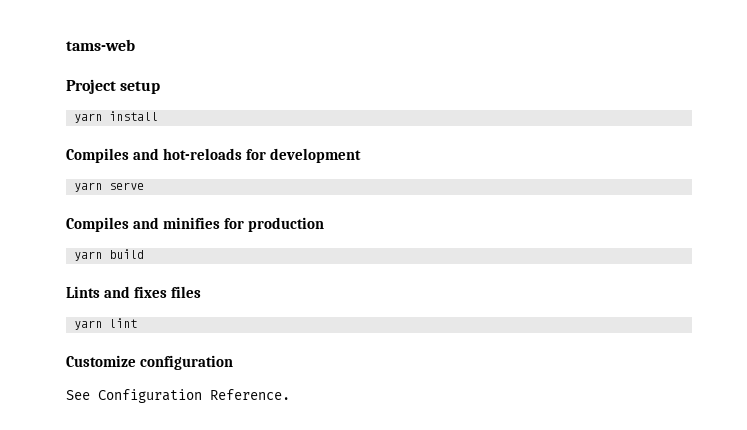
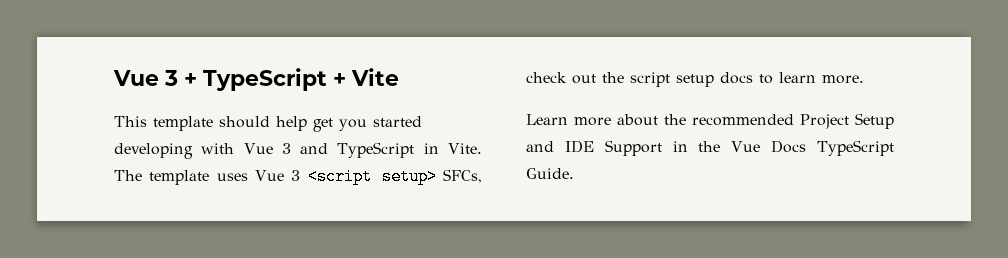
[66,39,135,51] [66,79,161,94] [74,111,159,123] [66,148,361,163] [74,182,145,192] [66,217,324,232] [74,249,145,261] [66,286,201,298] [74,318,138,330] [66,355,233,370] [66,389,290,403] tams-web // Project setup // yarn install // Compiles and hot-reloads for development // yarn serve // Compiles and minifies for production // yarn build // Lints and fixes files // yarn lint // Customize configuration // See Configuration Reference. -> [113,68,399,91] [114,116,422,132] [114,142,483,159] [114,168,483,185] [526,72,864,87] [526,113,894,129] [526,140,895,156] [526,168,574,179] Vue 3 + TypeScript + Vite // This template should help get you started developing with Vue 3 and TypeScript in Vite. The template uses Vue 3 <script setup> SFCs, check out the script setup docs to learn more. // Learn more about the recommended Project Setup and IDE Support in the Vue Docs TypeScript Guide.

